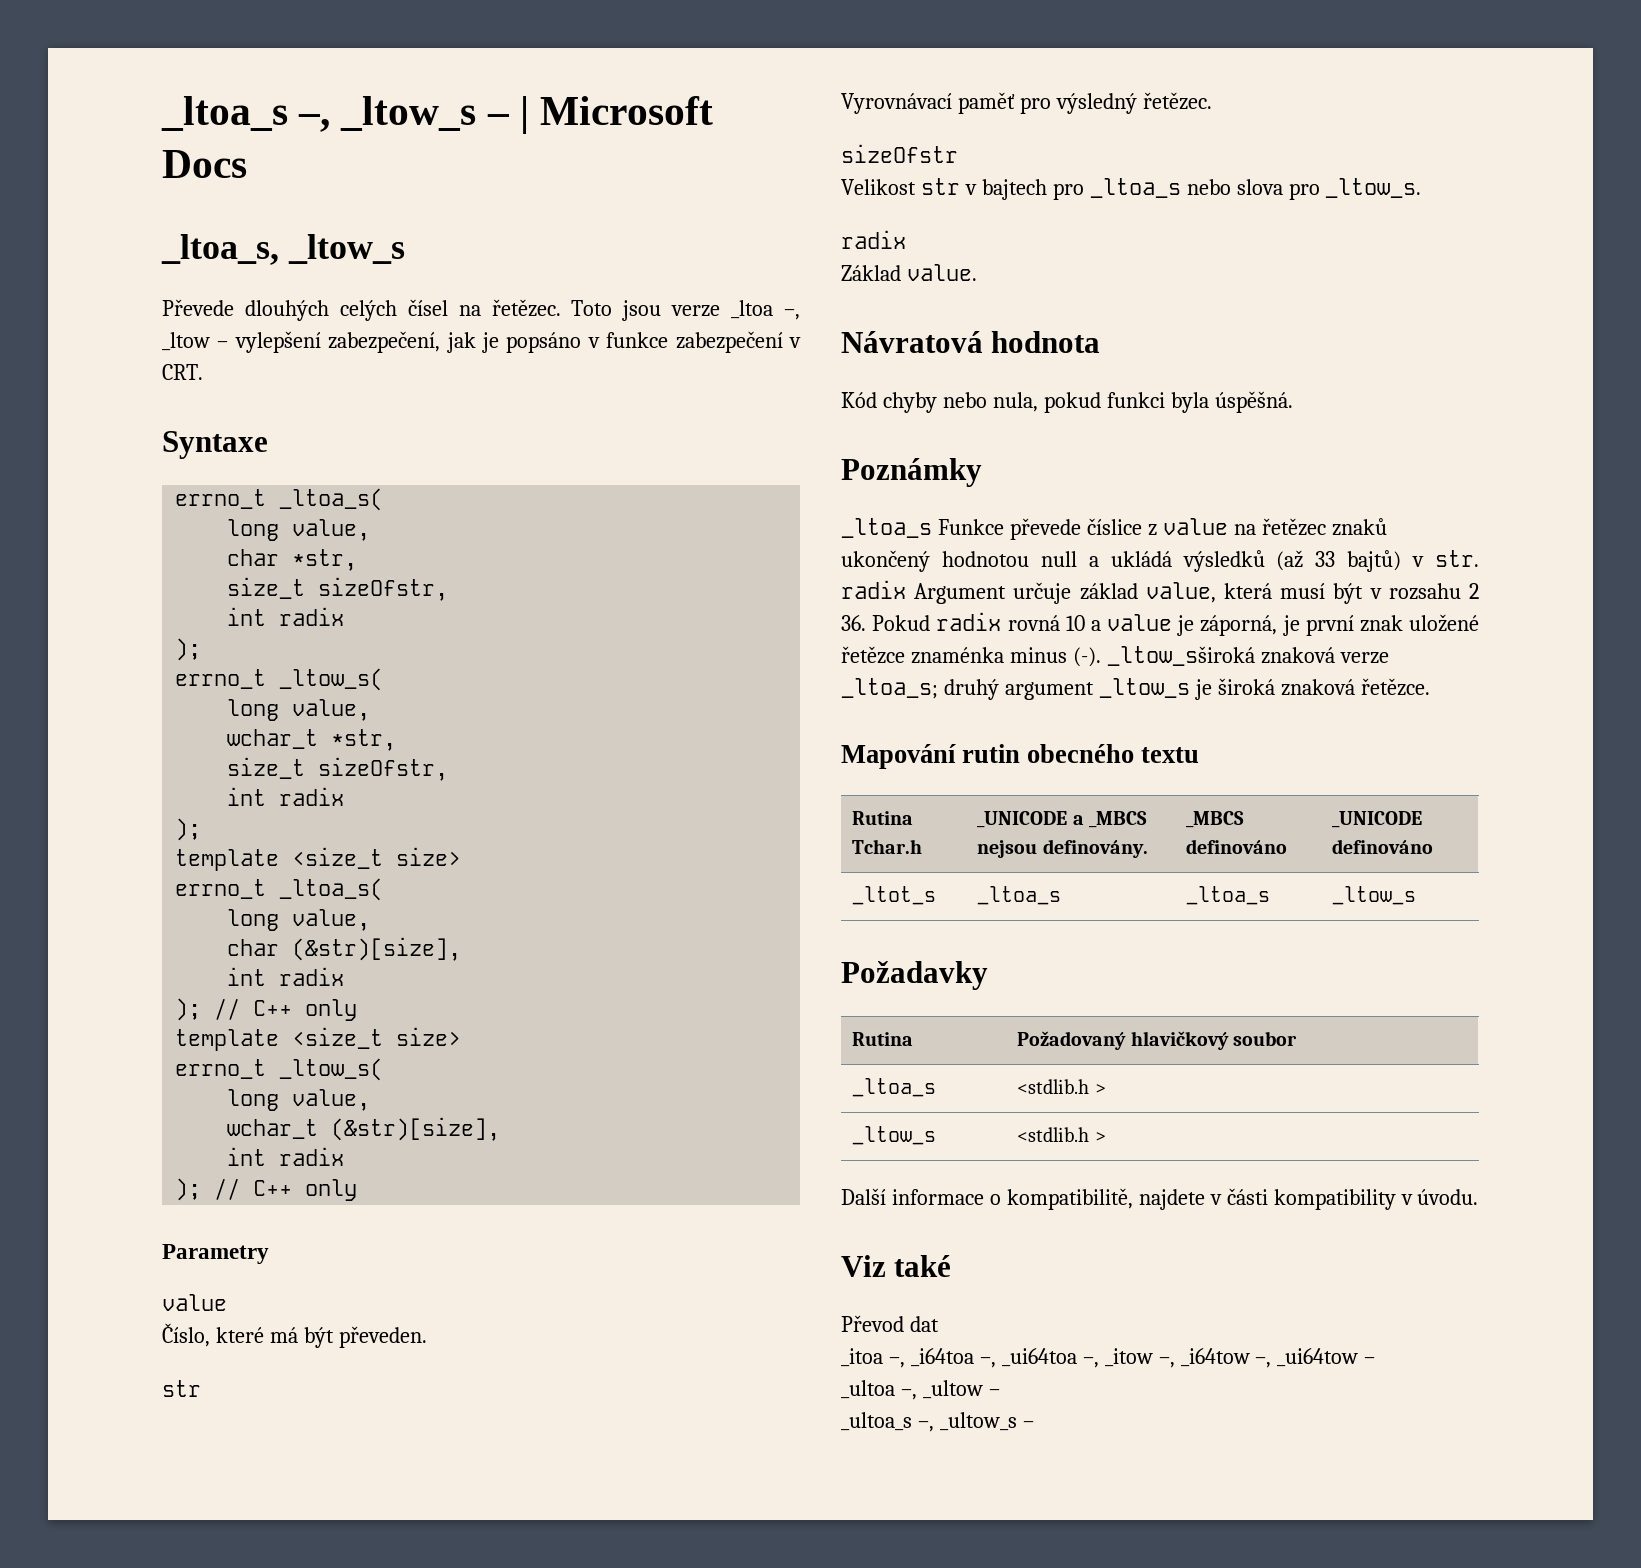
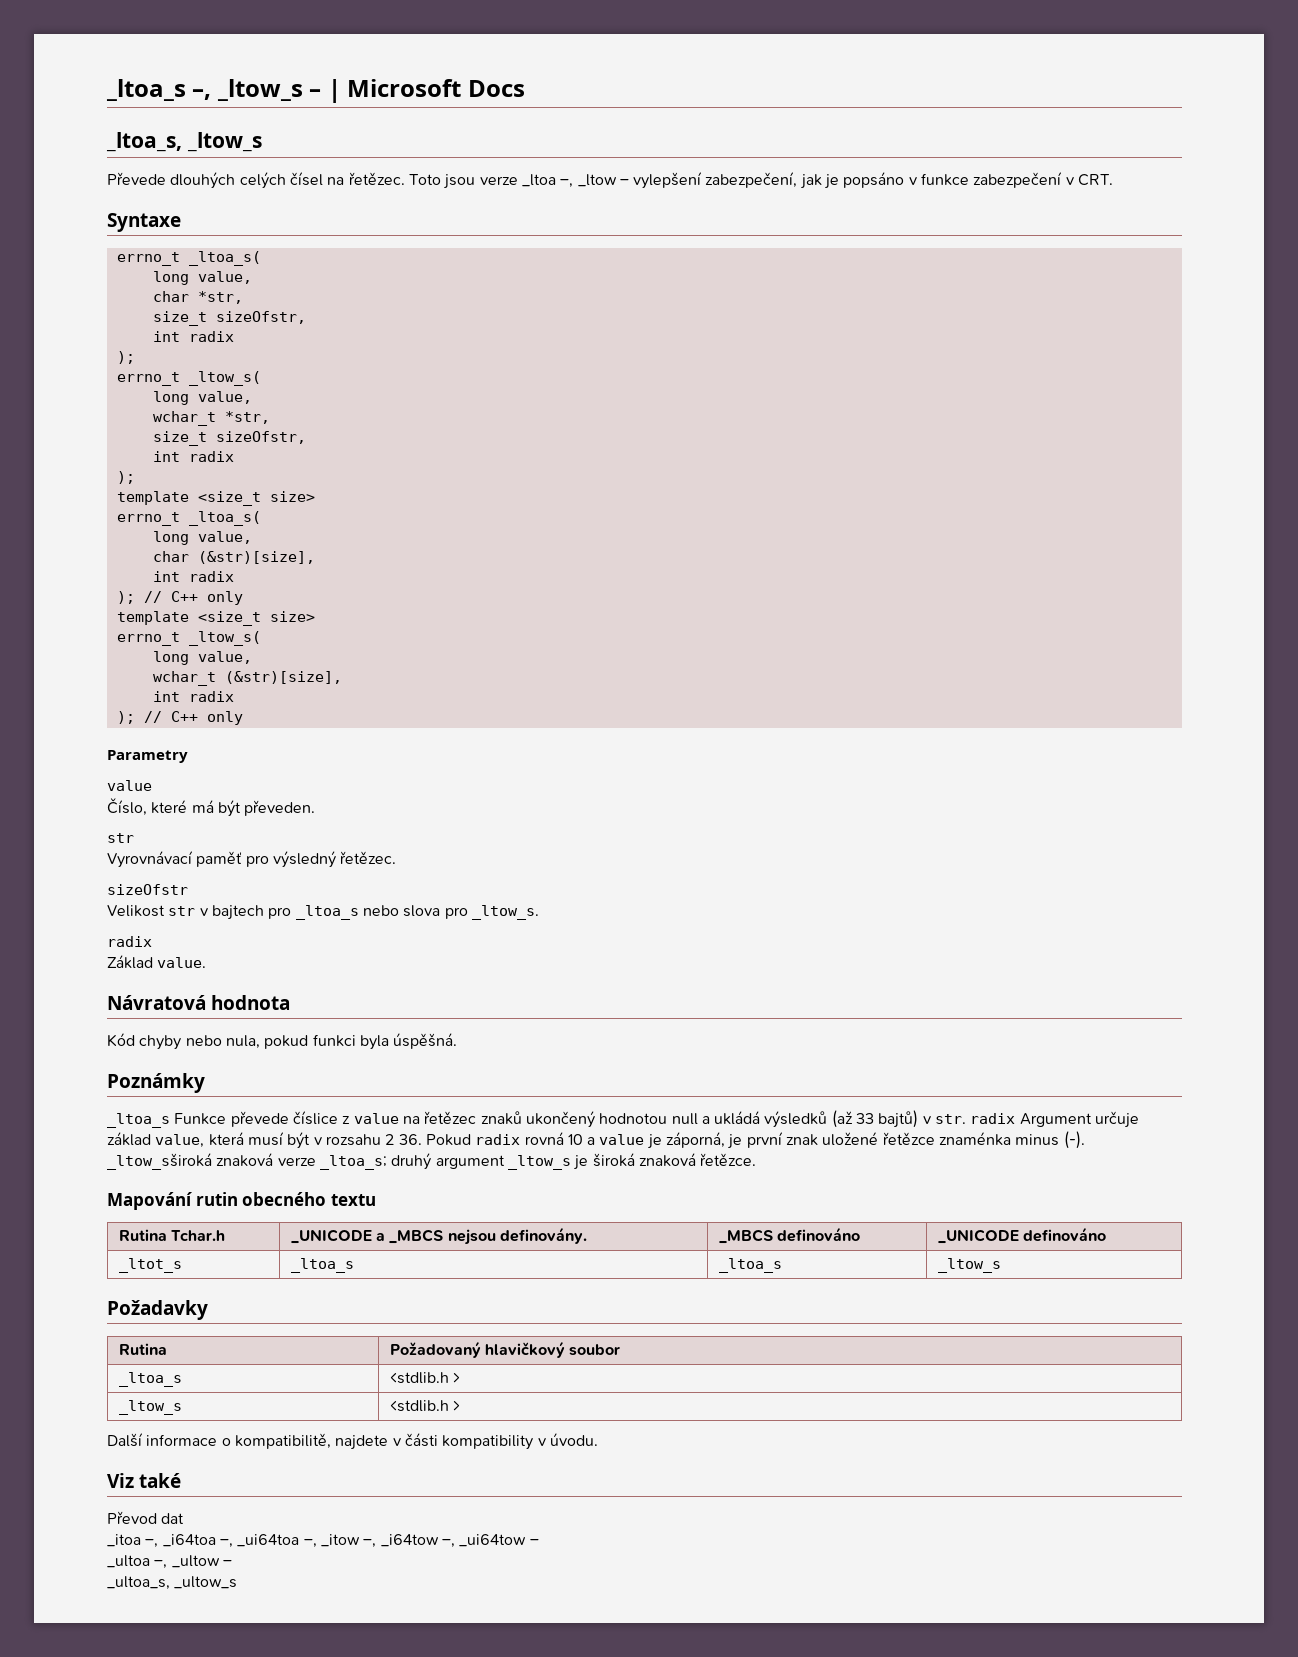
[841,1412,1034,1432] _ultoa_s –, _ultow_s – -> [107,1576,238,1590] _ultoa_s, _ultow_s

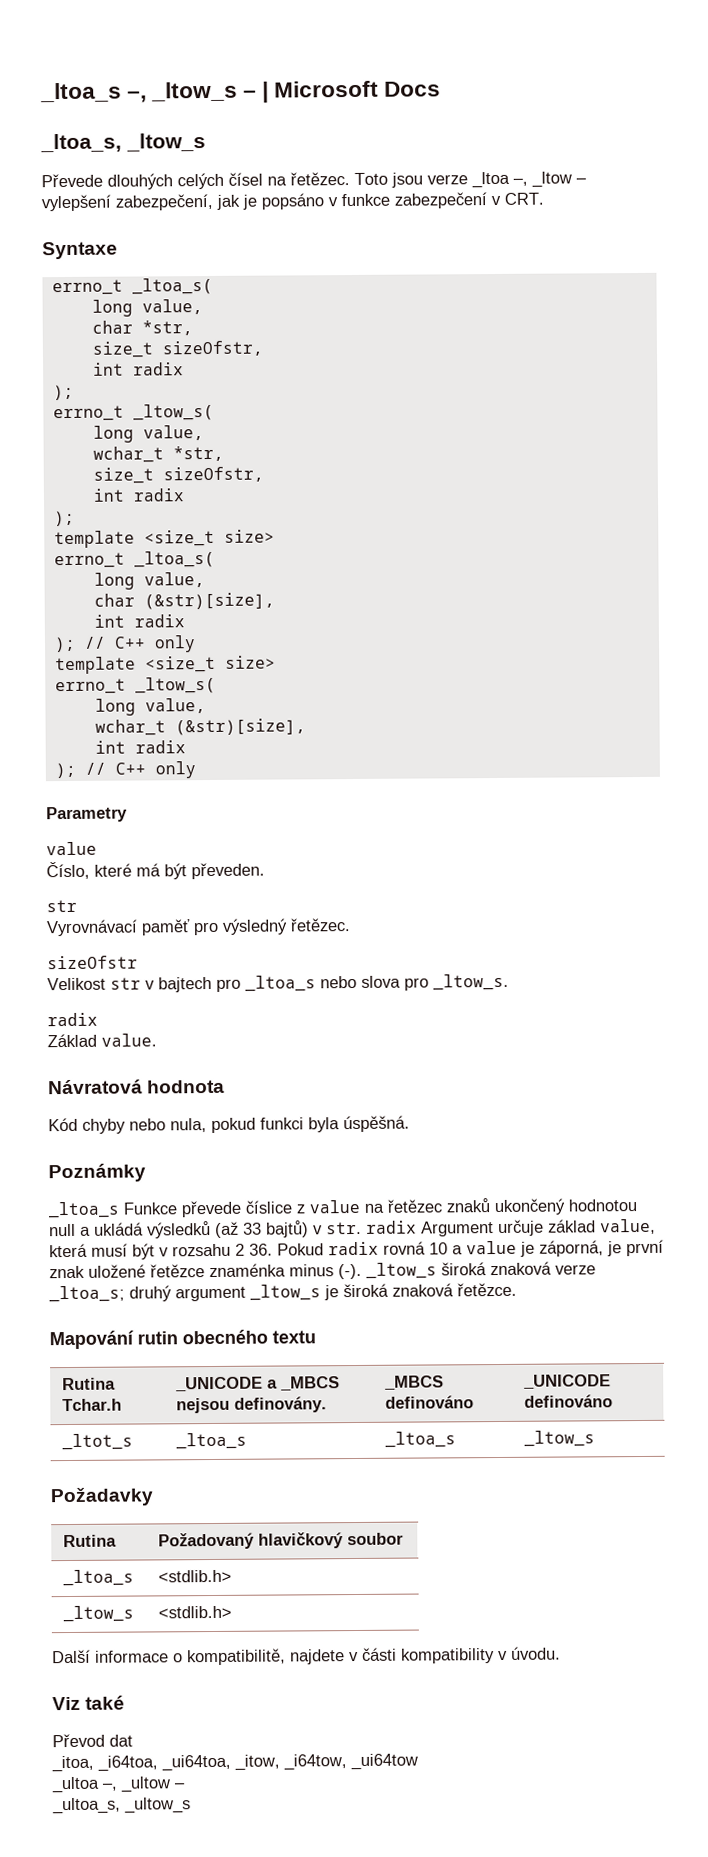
[107,1153,212,1170] _ltow_sširoká -> [366,1262,487,1279] _ltow_s široká
[389,1372,460,1384] <stdlib.h > -> [158,1569,233,1583] <stdlib.h>
[389,1400,460,1412] <stdlib.h > -> [158,1605,233,1619] <stdlib.h>
[107,1534,455,1548] _itoa –, _i64toa –, _ui64toa –, _itow –, _i64tow –, -> [51,1754,347,1773] _itoa, _i64toa, _ui64toa, _itow, _i64tow,
[529,1539,539,1545] – -> (418, 1762) none

